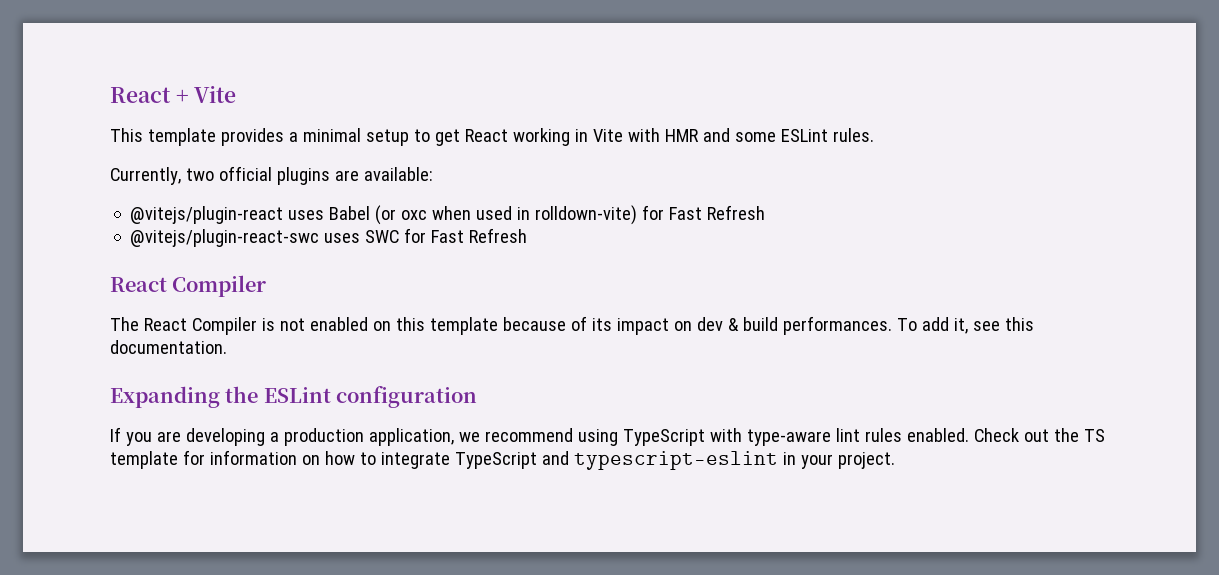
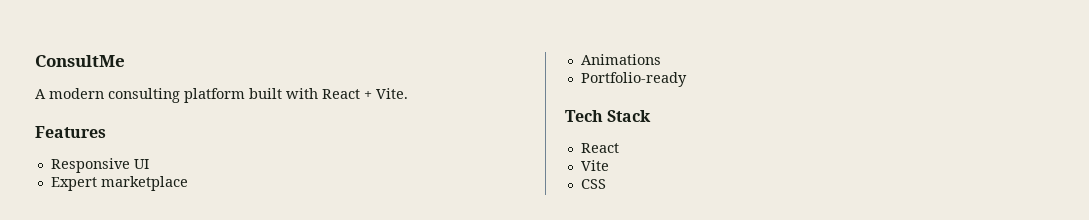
[110,85,237,103] [110,128,874,146] [110,166,433,185] [130,205,766,225] [130,228,528,247] [110,275,267,297] [110,316,1034,335] [110,340,227,354] [110,386,478,408] [110,427,1105,446] [110,450,895,470] React + Vite // This template provides a minimal setup to get React working in Vite with HMR and some ESLint rules. // Currently, two official plugins are available: // @vitejs/plugin-react uses Babel (or oxc when used in rolldown-vite) for Fast Refresh // @vitejs/plugin-react-swc uses SWC for Fast Refresh // React Compiler // The React Compiler is not enabled on this template because of its impact on dev & build performances. To add it, see this documentation. // Expanding the ESLint configuration // If you are developing a production application, we recommend using TypeScript with type-aware lint rules enabled. Check out the TS template for information on how to integrate TypeScript and typescript-eslint in your project. -> [35,55,125,67] [35,88,408,103] [35,126,106,138] [50,158,149,173] [50,176,188,191] [580,54,661,65] [580,72,687,87] [565,110,652,122] [580,143,619,153] [580,160,609,171] [580,179,606,189] ConsultMe // A modern consulting platform built with React + Vite. // Features // Responsive UI // Expert marketplace // Animations // Portfolio-ready // Tech Stack // React // Vite // CSS

